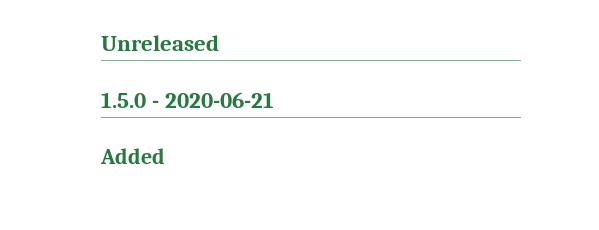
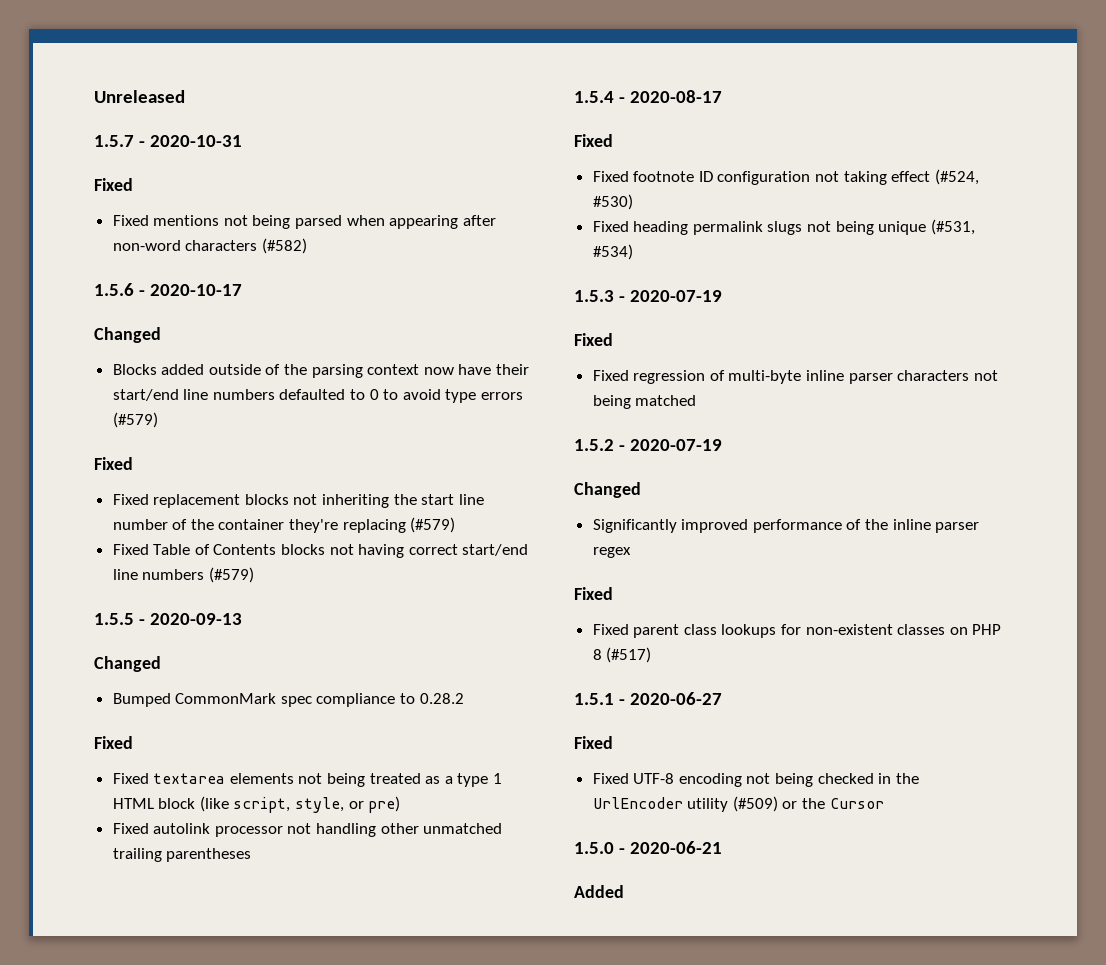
(219, 43) none -> [94,135,242,147] [94,178,133,191] [112,215,496,229] [112,238,307,254] [94,283,242,296] [94,327,161,343] [112,364,530,378] [112,389,524,403] [112,412,158,428] [94,457,133,470] [112,494,484,508] [112,517,456,533] [112,544,529,558] [112,567,254,583] [94,613,242,625] [94,656,161,672] [112,693,464,707] [94,736,133,749] [112,773,503,787] [112,796,401,813] [112,823,503,837] [112,848,252,862] [574,90,722,103] [574,134,613,147] [592,169,979,185] [592,194,633,210] [592,219,975,235] [592,244,633,260] [574,290,722,302] [574,333,613,346] [592,370,998,384] [592,395,697,409] [574,439,722,451] [574,482,641,498] [592,519,980,533] [592,547,631,558] [574,587,613,600] [592,624,1002,638] [592,647,652,663] [574,692,722,705] [574,736,613,749] [592,773,919,787] [592,796,884,812] // 1.5.7 - 2020-10-31 // Fixed // Fixed mentions not being parsed when appearing after non-word characters (#582) // 1.5.6 - 2020-10-17 // Changed // Blocks added outside of the parsing context now have their start/end line numbers defaulted to 0 to avoid type errors (#579) // Fixed // Fixed replacement blocks not inheriting the start line number of the container they're replacing (#579) // Fixed Table of Contents blocks not having correct start/end line numbers (#579) // 1.5.5 - 2020-09-13 // Changed // Bumped CommonMark spec compliance to 0.28.2 // Fixed // Fixed textarea elements not being treated as a type 1 HTML block (like script, style, or pre) // Fixed autolink processor not handling other unmatched trailing parentheses // 1.5.4 - 2020-08-17 // Fixed // Fixed footnote ID configuration not taking effect (#524, #530) // Fixed heading permalink slugs not being unique (#531, #534) // 1.5.3 - 2020-07-19 // Fixed // Fixed regression of multi-byte inline parser characters not being matched // 1.5.2 - 2020-07-19 // Changed // Significantly improved performance of the inline parser regex // Fixed // Fixed parent class lookups for non-existent classes on PHP 8 (#517) // 1.5.1 - 2020-06-27 // Fixed // Fixed UTF-8 encoding not being checked in the UrlEncoder utility (#509) or the Cursor

